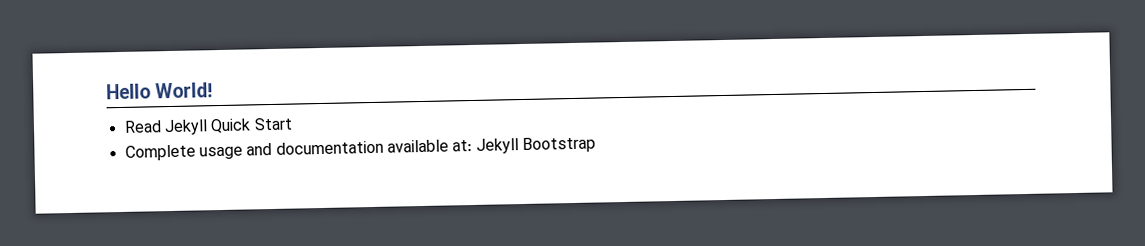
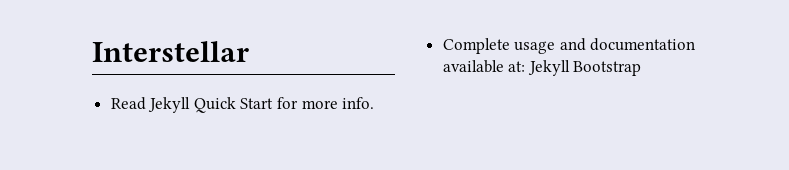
[106,82,214,100] Hello World! -> [92,41,249,62] Interstellar
(293, 124) none -> [277,97,375,109] for more info.

